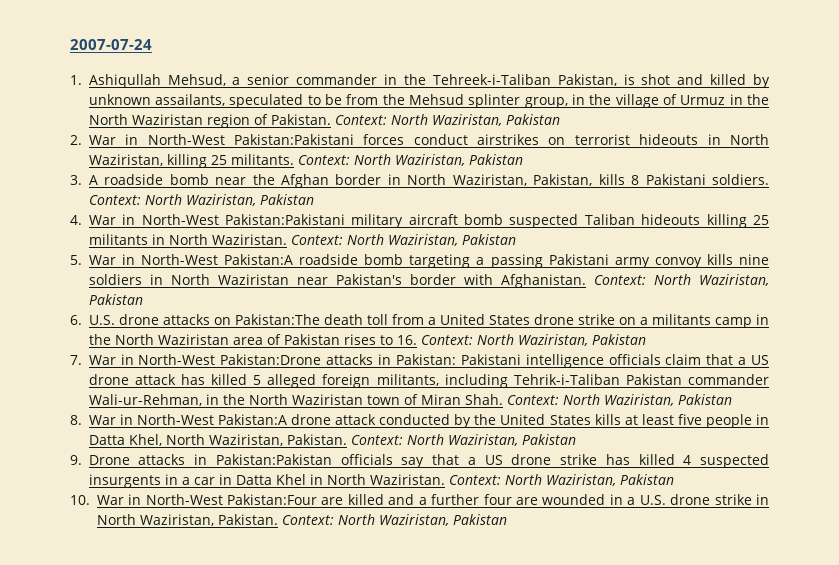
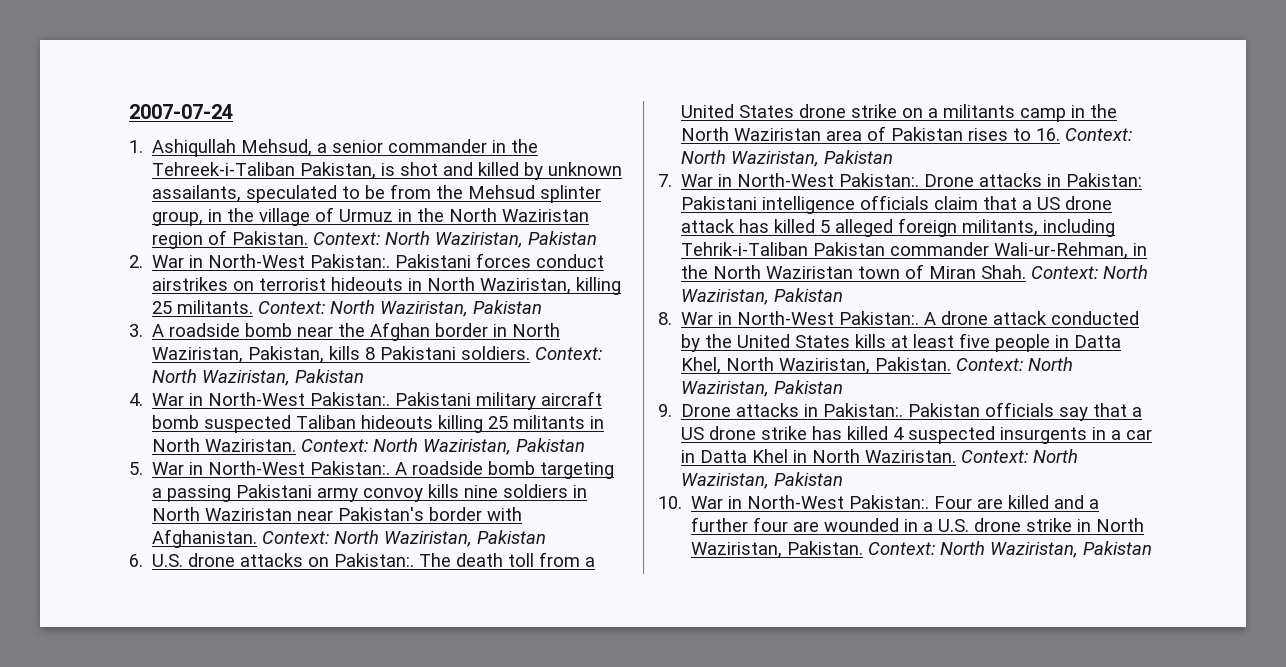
[233,134,354,145] Pakistan:Pakistani -> [310,254,472,268] Pakistan:. Pakistani
[224,214,345,225] Pakistan:Pakistani -> [310,392,472,406] Pakistan:. Pakistani
[224,254,294,265] Pakistan:A -> [310,461,408,475] Pakistan:. A
[234,314,320,325] Pakistan:The -> [334,553,452,567] Pakistan:. The
[220,354,322,365] Pakistan:Drone -> [839,173,975,187] Pakistan:. Drone
[217,414,287,425] Pakistan:A -> [839,311,937,325] Pakistan:. A
[215,454,332,465] Pakistan:Pakistan -> [823,403,981,417] Pakistan:. Pakistan
[227,494,318,505] Pakistan:Four -> [849,495,973,509] Pakistan:. Four

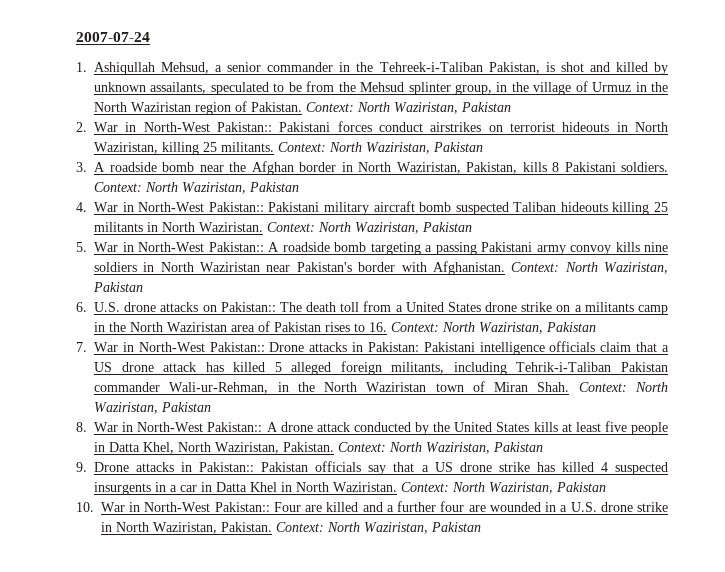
[310,254,391,268] Pakistan:. -> [217,122,272,132] Pakistan::
[310,392,391,406] Pakistan:. -> [208,202,264,212] Pakistan::
[310,461,391,475] Pakistan:. -> [208,242,264,252] Pakistan::
[334,553,415,567] Pakistan:. -> [220,302,276,312] Pakistan::
[839,173,920,187] Pakistan:. -> [209,342,265,352] Pakistan::
[839,311,920,325] Pakistan:. -> [207,422,263,432] Pakistan::
[823,403,904,417] Pakistan:. -> [199,462,255,472] Pakistan::
[849,495,930,509] Pakistan:. -> [214,502,270,512] Pakistan::

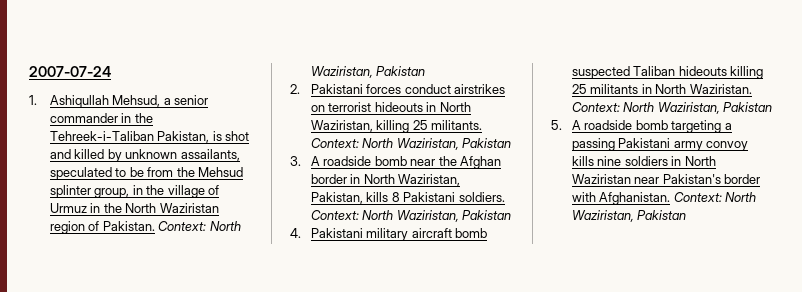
[94,122,272,132] War in North-West Pakistan:: -> (300, 89) none
[94,202,264,212] War in North-West Pakistan:: -> (301, 233) none
[94,242,264,252] War in North-West Pakistan:: -> (562, 125) none
[76,301,669,315] [94,321,596,334] [76,341,669,355] [94,361,668,375] [94,381,668,394] [94,402,211,414] [76,421,668,435] [94,442,543,454] [76,461,668,475] [94,482,606,495] [76,501,669,512] [101,522,481,534] // 6. U.S. drone attacks on Pakistan:: The death toll from a United States drone strike on a militants camp in the North Waziristan area of Pakistan rises to 16. Context: North Waziristan, Pakistan // 7. War in North-West Pakistan:: Drone attacks in Pakistan: Pakistani intelligence officials claim that a US drone attack has killed 5 alleged foreign militants, including Tehrik-i-Taliban Pakistan commander Wali-ur-Rehman, in the North Waziristan town of Miran Shah. Context: North Waziristan, Pakistan // 8. War in North-West Pakistan:: A drone attack conducted by the United States kills at least five people in Datta Khel, North Waziristan, Pakistan. Context: North Waziristan, Pakistan // 9. Drone attacks in Pakistan:: Pakistan officials say that a US drone strike has killed 4 suspected insurgents in a car in Datta Khel in North Waziristan. Context: North Waziristan, Pakistan // 10. War in North-West Pakistan:: Four are killed and a further four are wounded in a U.S. drone strike in North Waziristan, Pakistan. Context: North Waziristan, Pakistan -> (687, 215) none

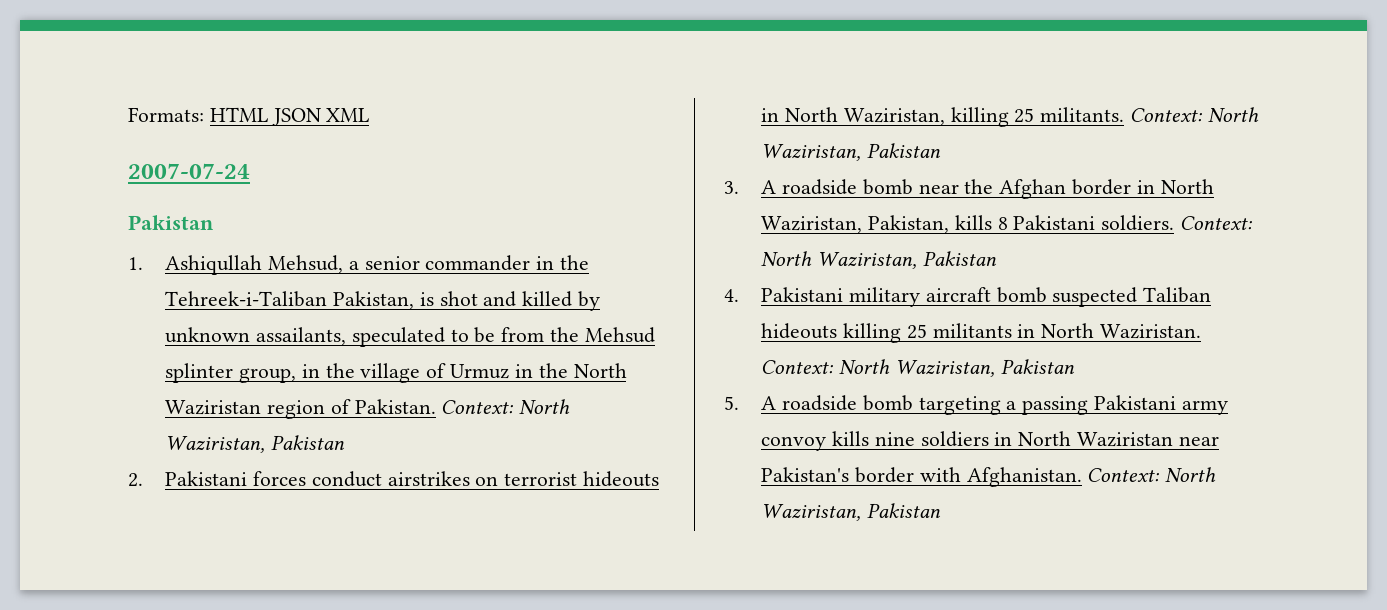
(29, 71) none -> [128,107,370,126] Formats: HTML JSON XML //
(111, 71) none -> [128,215,214,230] // Pakistan

